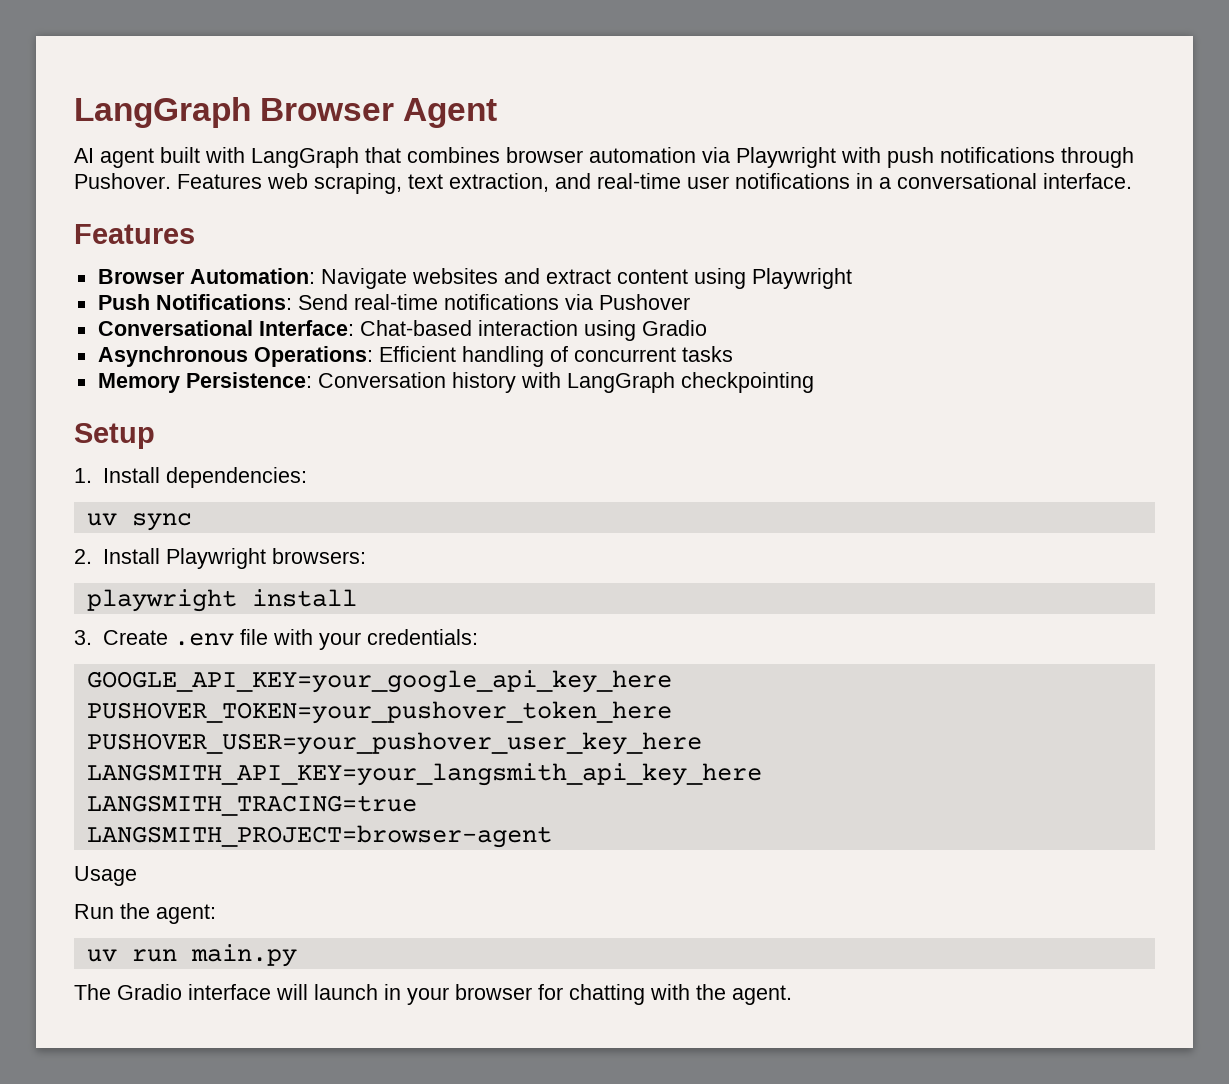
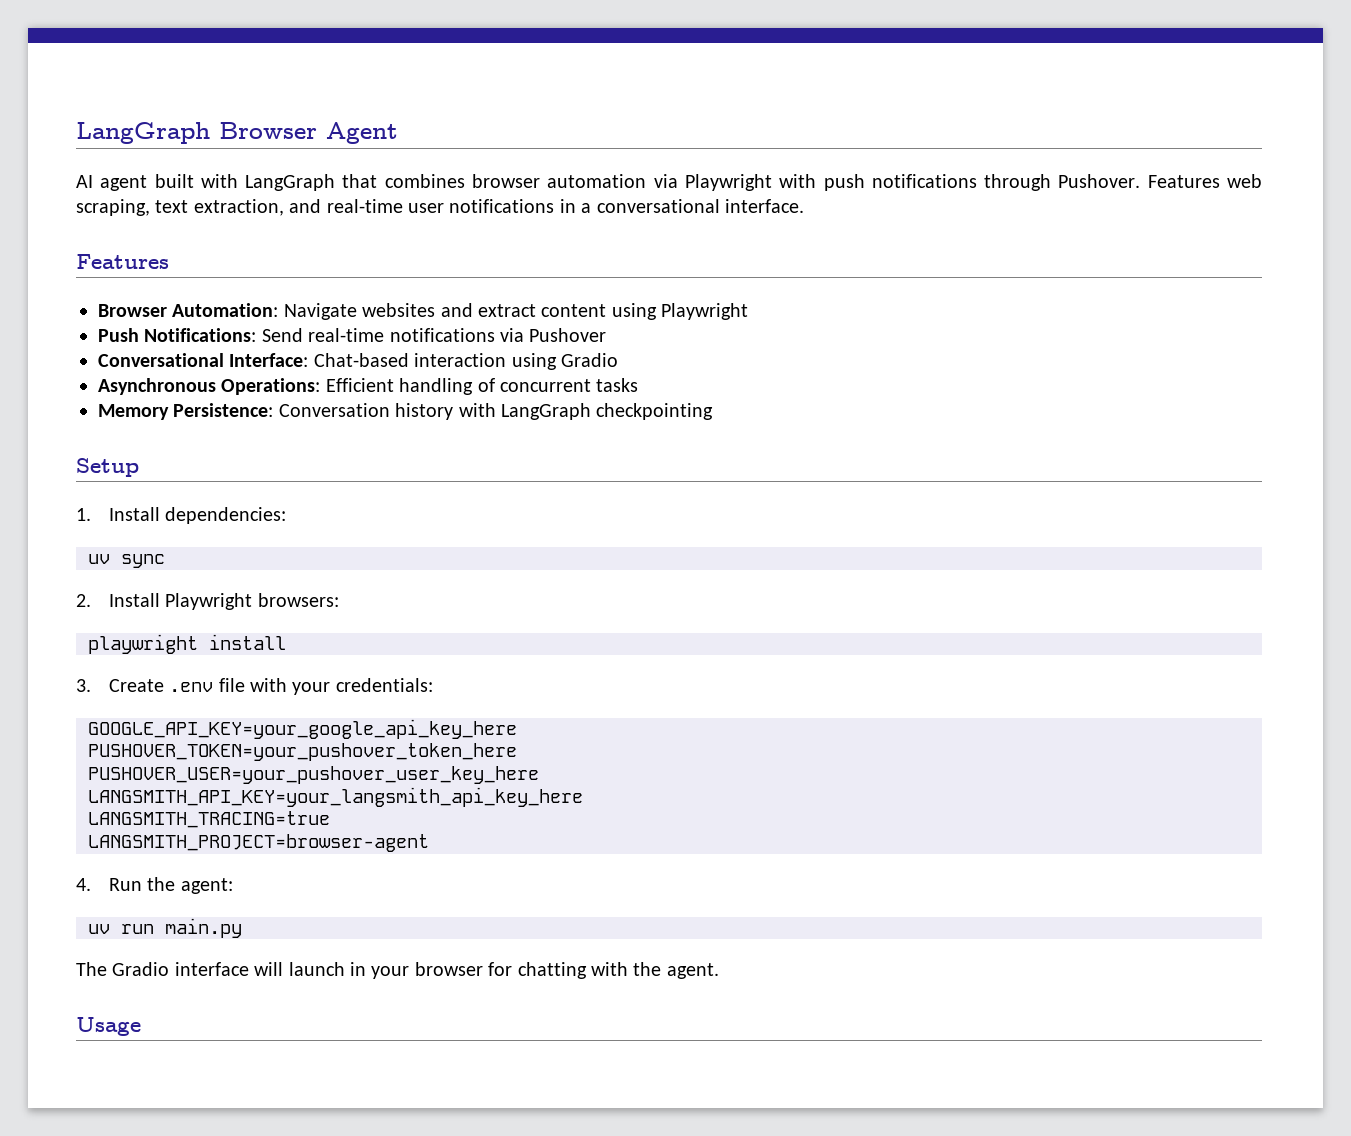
[74,866,137,886] Usage // -> [76,878,91,891] 4.
(792, 995) none -> [76,1017,141,1036] // Usage

